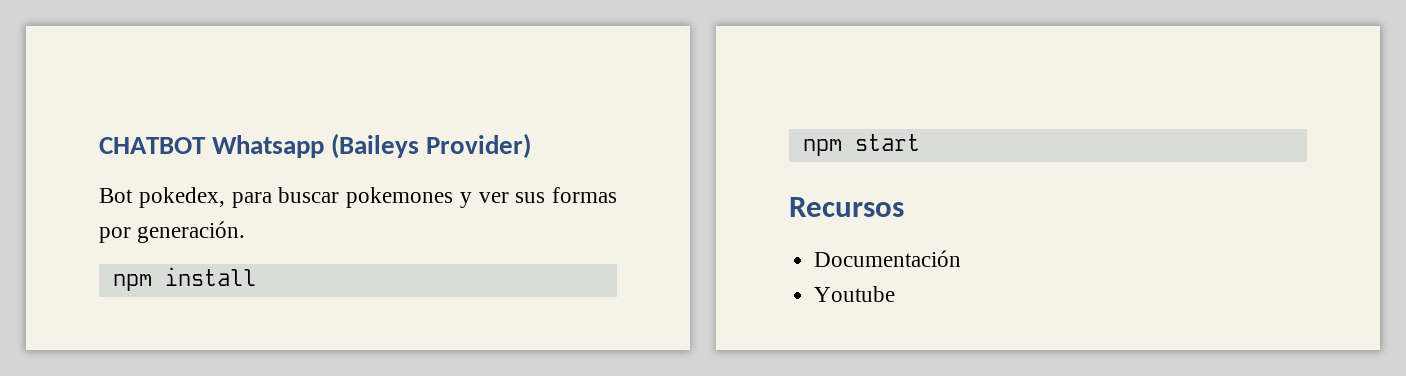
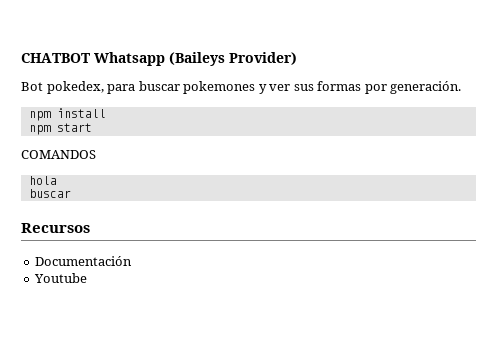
(920, 142) none -> [21,150,96,159] [28,176,57,185] [28,189,71,198] // COMANDOS // hola // buscar

